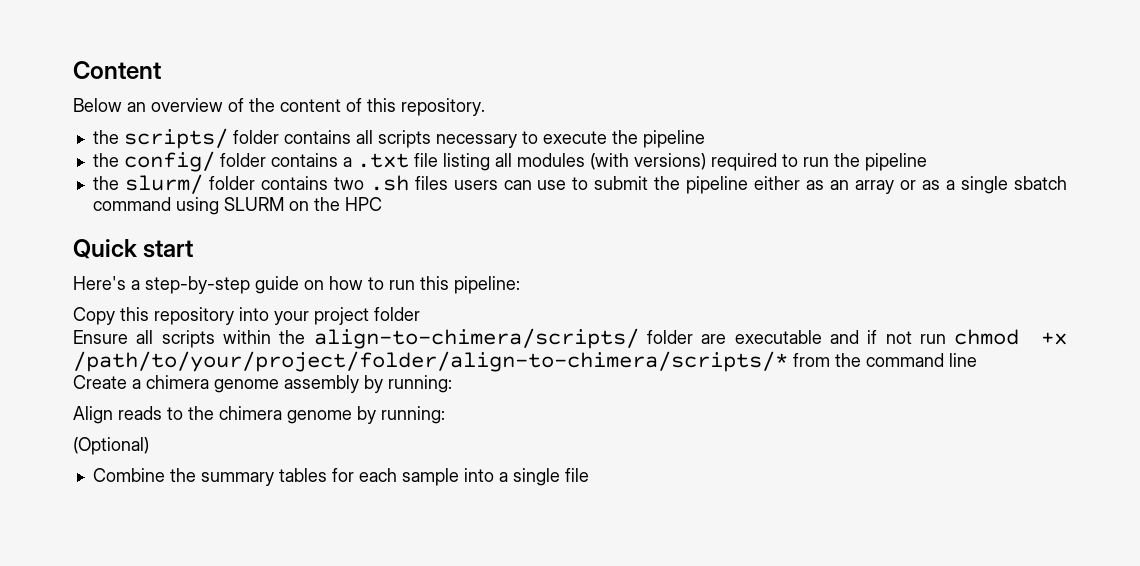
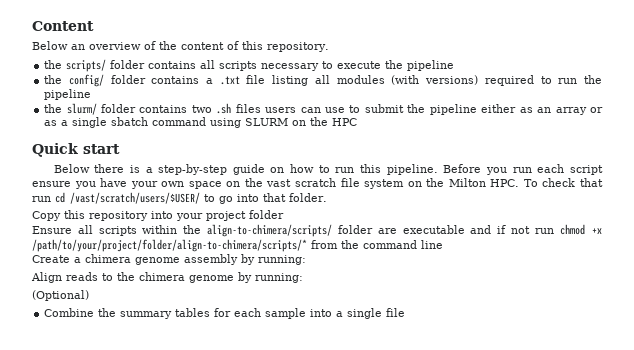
[73,276,126,290] Here's -> [53,164,140,173] Below there is
[454,276,520,294] pipeline: -> [386,164,603,175] [32,178,603,189] [32,192,327,204] pipeline. Before you run each script ensure you have your own space on the vast scratch file system on the Milton HPC. To check that run cd /vast/scratch/users/$USER/ to go into that folder.

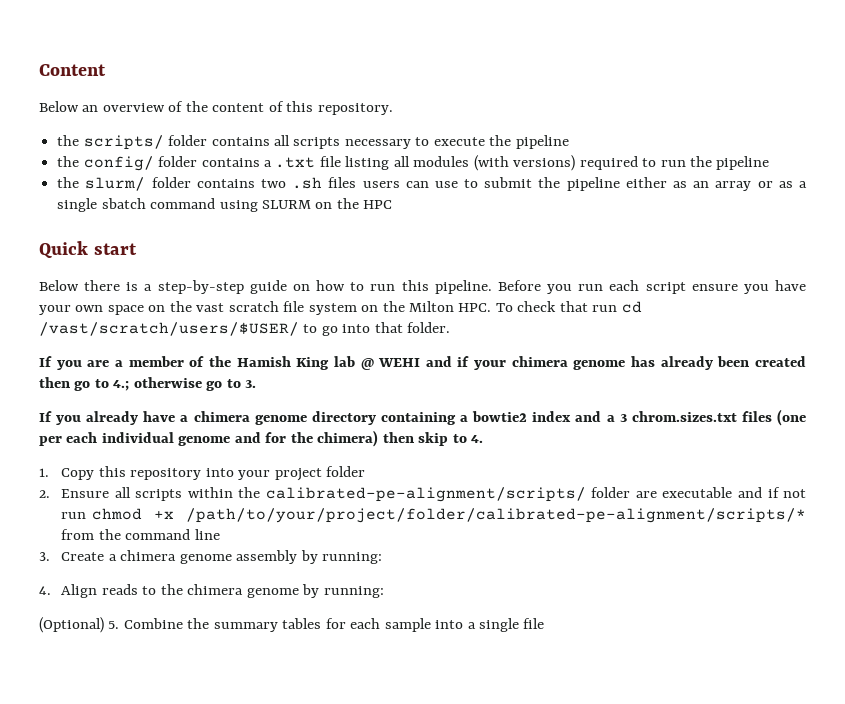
(327, 197) none -> [39,356,806,370] [39,377,257,391] [39,409,807,426] [39,430,484,447] [39,468,49,477] If you are a member of the Hamish King lab @ WEHI and if your chimera genome has already been created then go to 4.; otherwise go to 3. // If you already have a chimera genome directory containing a bowtie2 index and a 3 chrom.sizes.txt files (one per each individual genome and for the chimera) then skip to 4. // 1.
(284, 214) none -> [39,490,50,498] 2.
[207,224,333,237] align-to-chimera/scripts/ -> [265,487,586,502] calibrated-pe-alignment/scripts/
[32,239,307,252] /path/to/your/project/folder/align-to-chimera/scripts/* -> [185,508,806,523] /path/to/your/project/folder/calibrated-pe-alignment/scripts/*
(443, 244) none -> [39,552,50,561] 3.
(306, 260) none -> [39,586,51,595] 4.
(89, 295) // -> [108,621,120,629] 5.

